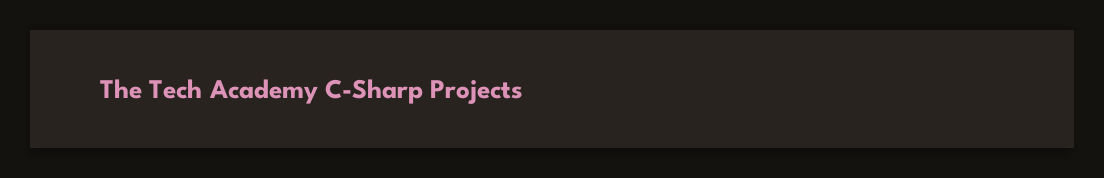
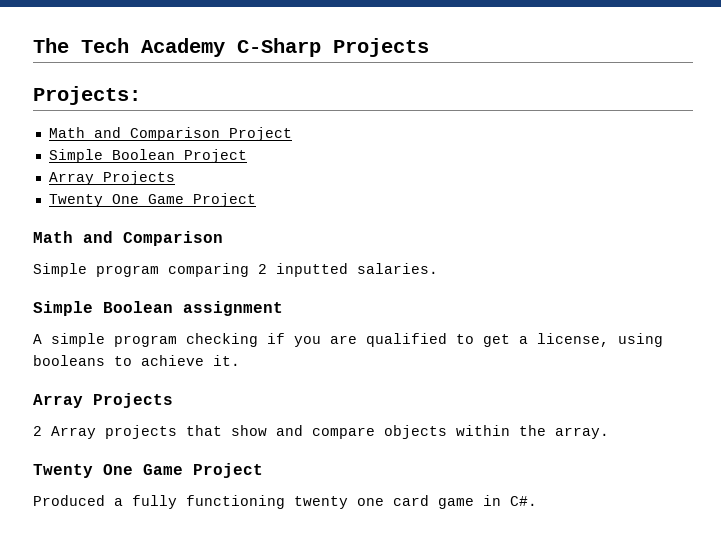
(524, 92) none -> [33,86,141,105] [48,127,292,141] [48,149,247,163] [48,171,175,185] [48,193,256,207] [33,231,223,246] [33,263,438,277] [33,301,283,316] [33,333,663,347] [33,355,240,366] [33,393,173,408] [33,425,609,439] [33,463,263,478] [33,495,537,509] // Projects: // Math and Comparison Project // Simple Boolean Project // Array Projects // Twenty One Game Project // Math and Comparison // Simple program comparing 2 inputted salaries. // Simple Boolean assignment // A simple program checking if you are qualified to get a license, using booleans to achieve it. // Array Projects // 2 Array projects that show and compare objects within the array. // Twenty One Game Project // Produced a fully functioning twenty one card game in C#.

